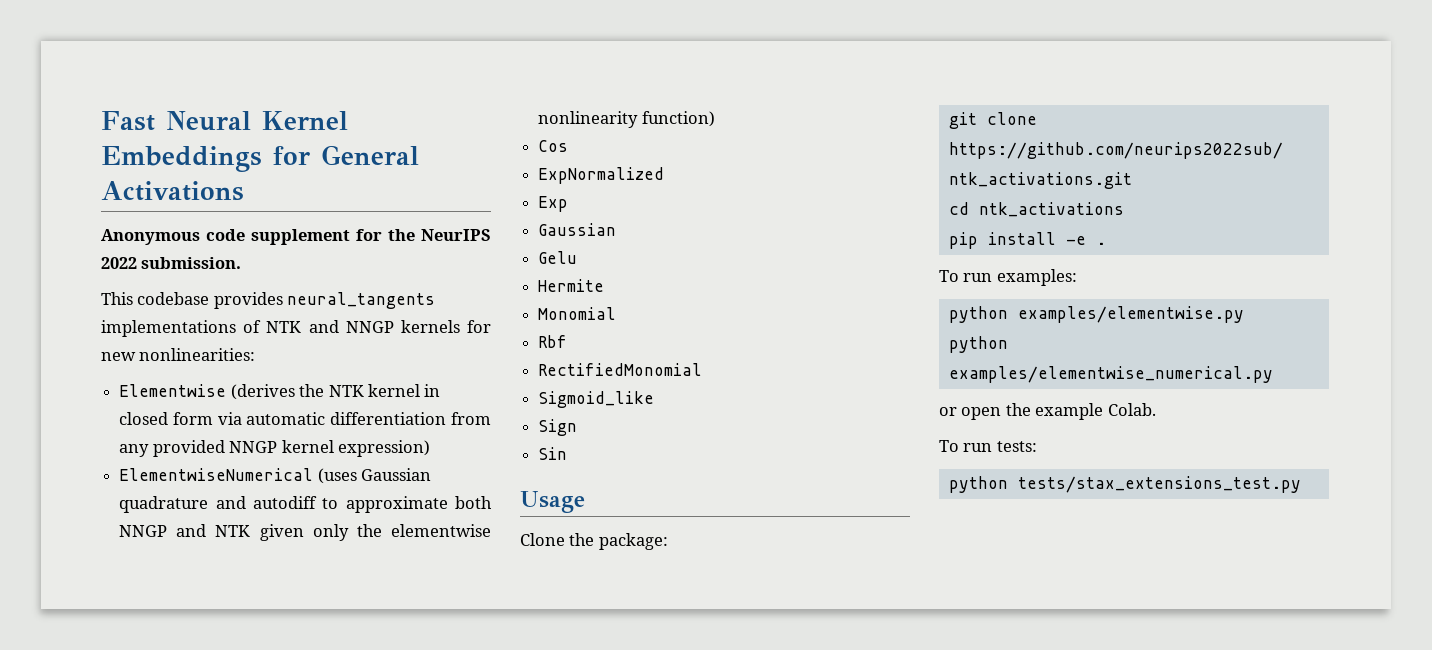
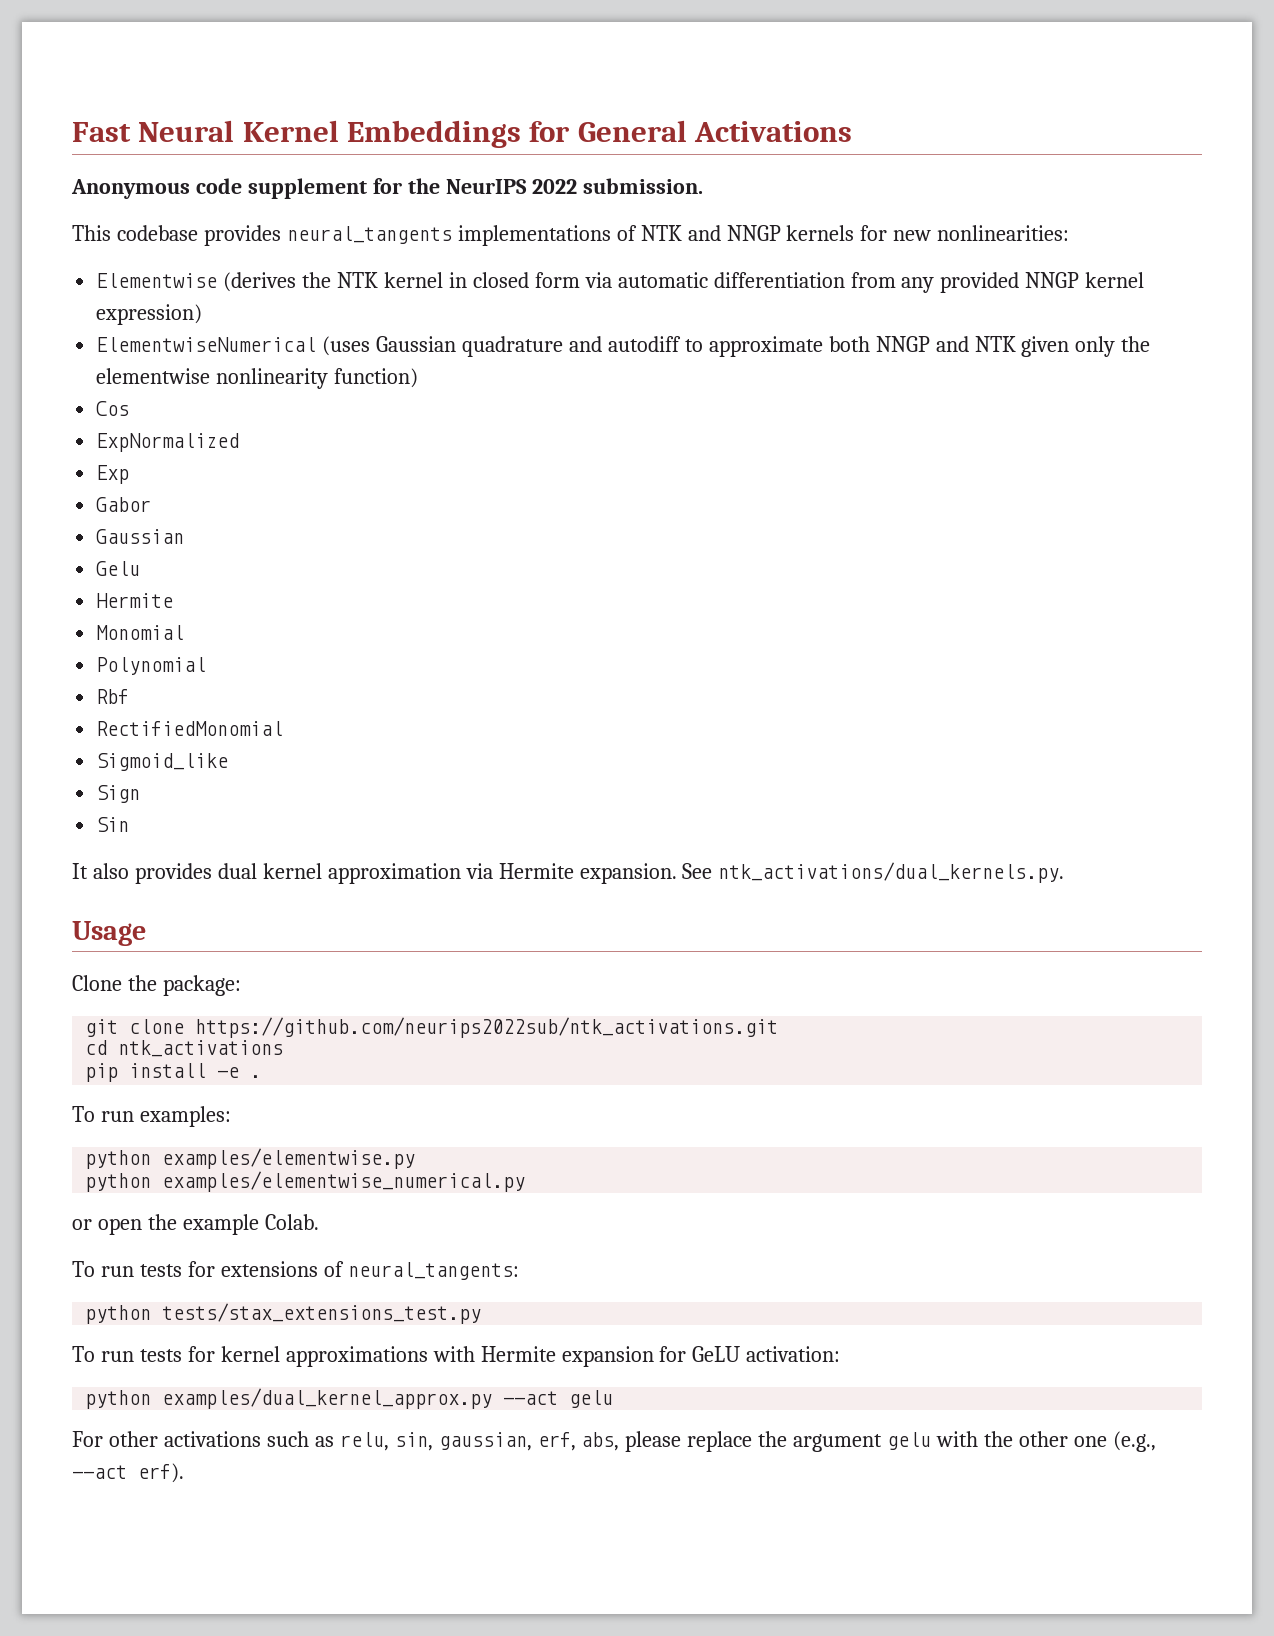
(569, 204) none -> [96,497,152,512] // Gabor
(617, 313) none -> [96,657,207,675] // Polynomial
(568, 453) none -> [72,862,1065,884] // It also provides dual kernel approximation via Hermite expansion. See ntk_activations/dual_kernels.py.
[996,441,1037,452] [948,476,1301,493] tests: // python tests/stax_extensions_test.py -> [139,1261,519,1280] [85,1303,482,1324] [72,1346,841,1367] [85,1388,614,1409] [72,1431,1156,1452] [72,1463,184,1483] tests for extensions of neural_tangents: // python tests/stax_extensions_test.py // To run tests for kernel approximations with Hermite expansion for GeLU activation: // python examples/dual_kernel_approx.py --act gelu // For other activations such as relu, sin, gaussian, erf, abs, please replace the argument gelu with the other one (e.g., --act erf).

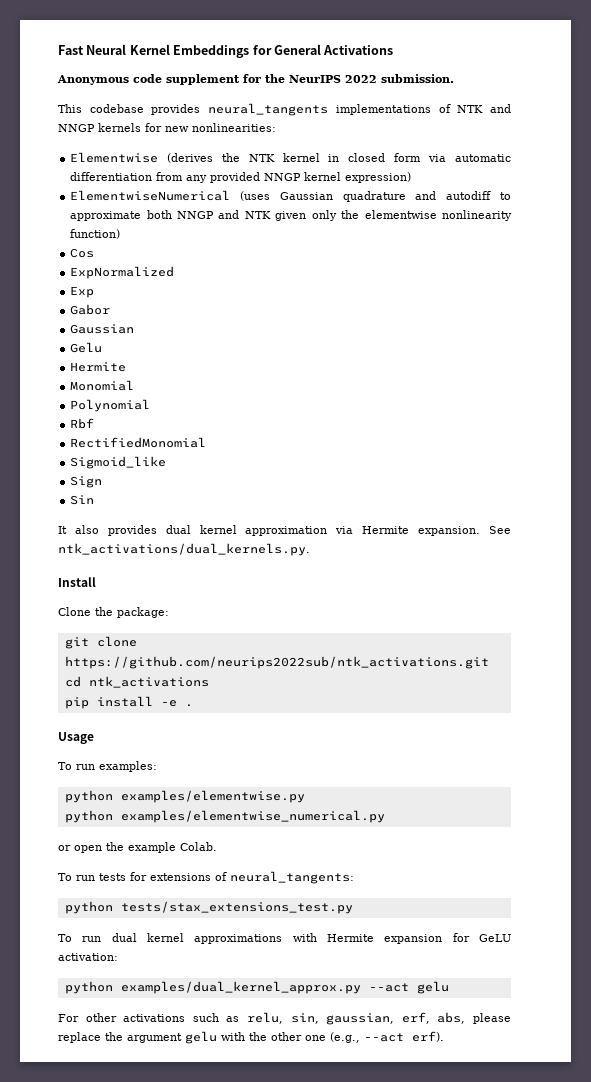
[72,921,146,946] Usage -> [58,577,96,587] Install
(262, 1076) none -> [58,732,94,744] // Usage
[139,1346,215,1362] tests for -> [111,933,137,942] dual

